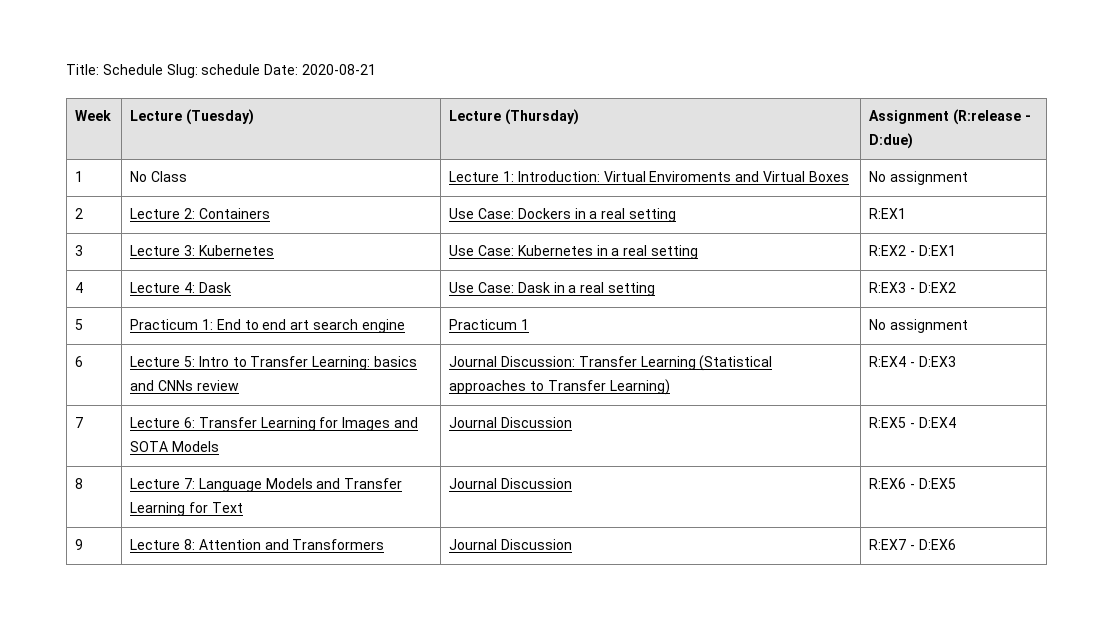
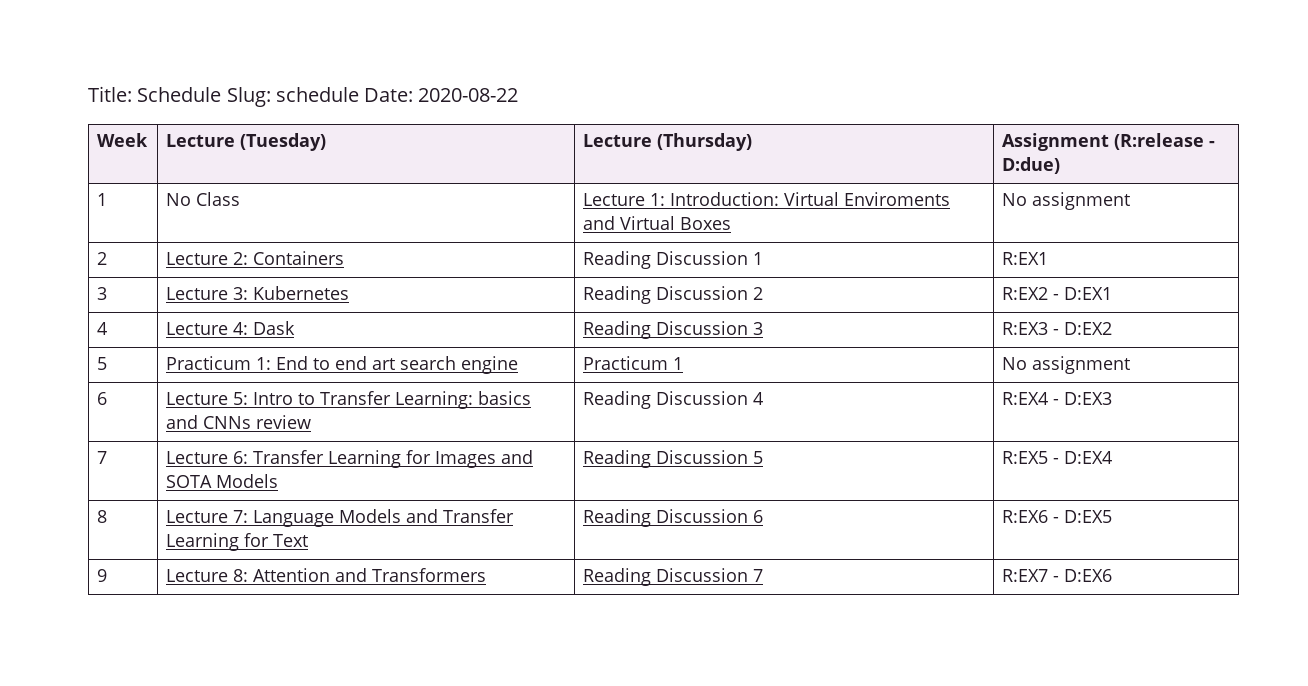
[301,64,376,75] 2020-08-21 -> [418,88,519,102] 2020-08-22
[449,208,677,222] Use Case: Dockers in a real setting -> [583,251,764,269] Reading Discussion 1
[449,245,699,259] Use Case: Kubernetes in a real setting -> [583,286,764,304] Reading Discussion 2
[449,282,656,296] Use Case: Dask in a real setting -> [583,321,764,339] Reading Discussion 3
[449,355,773,371] [449,379,670,395] Journal Discussion: Transfer Learning (Statistical approaches to Transfer Learning) -> [583,391,764,409] Reading Discussion 4
[449,417,573,428] Journal Discussion -> [583,450,764,468] Reading Discussion 5
[449,478,573,489] Journal Discussion -> [583,509,764,527] Reading Discussion 6
[449,539,573,550] Journal Discussion -> [583,568,764,586] Reading Discussion 7

